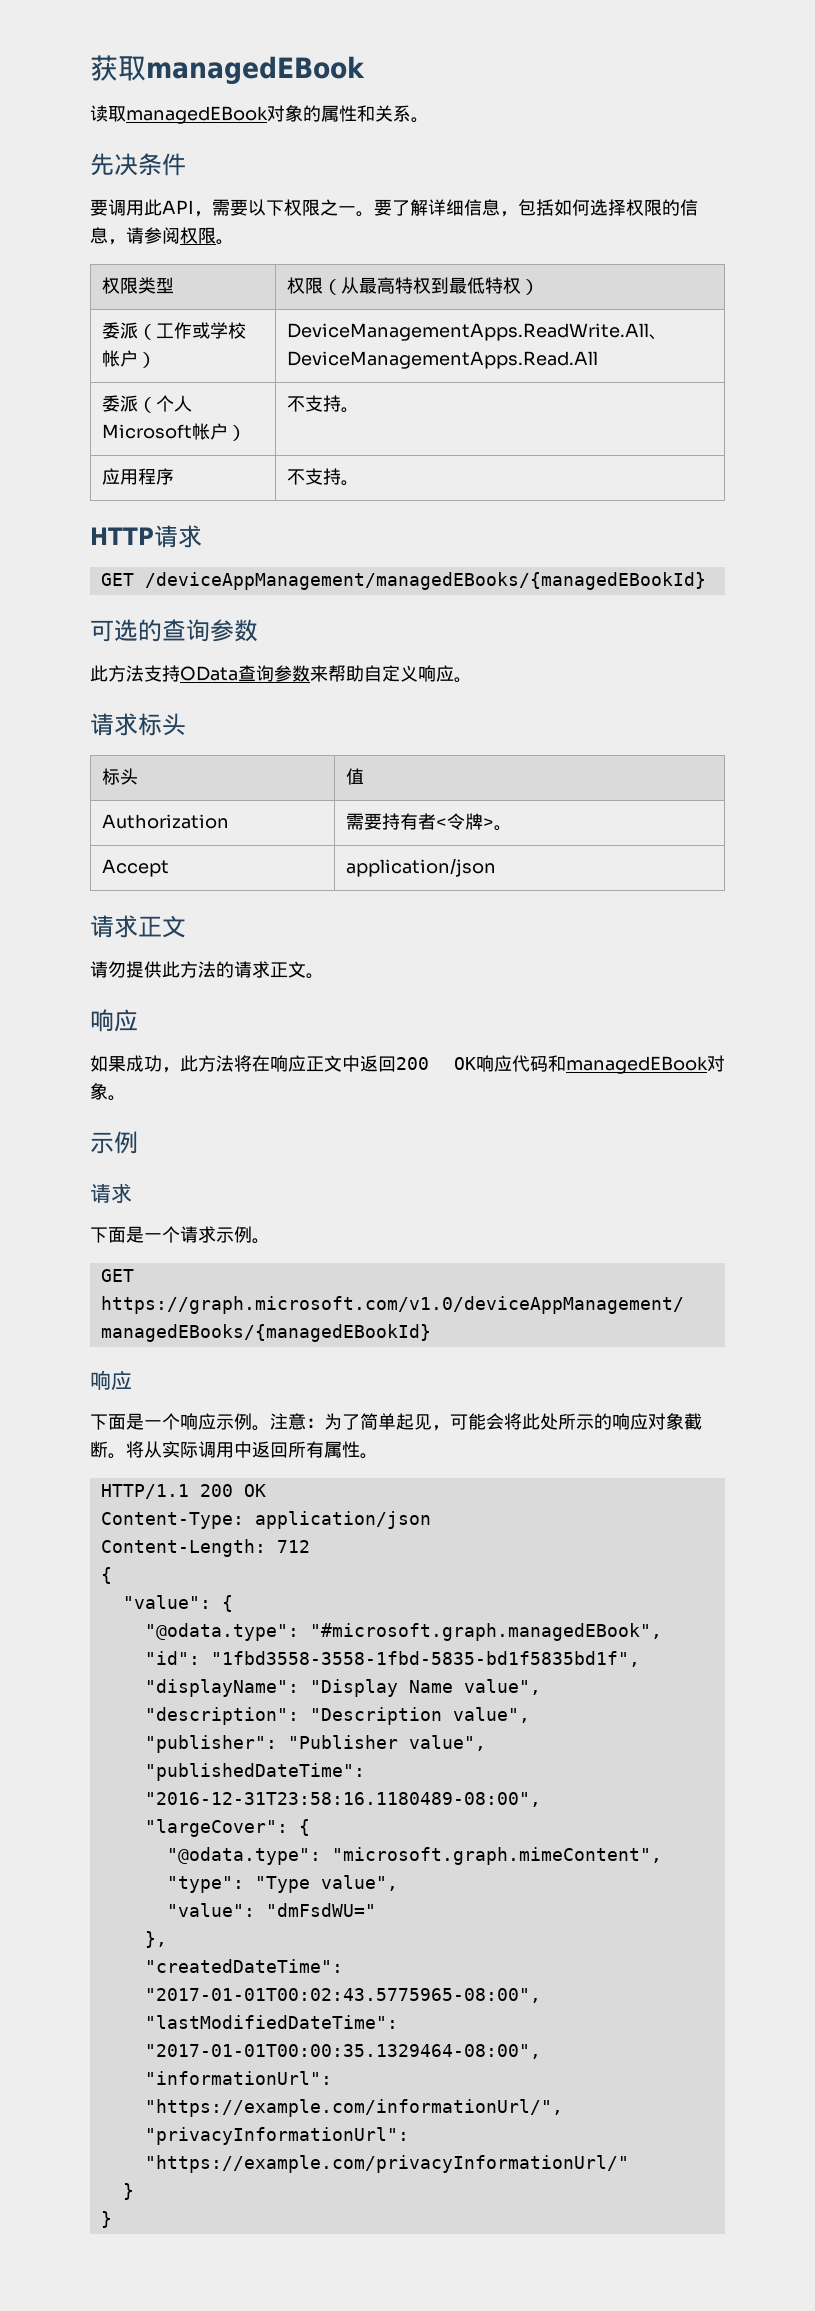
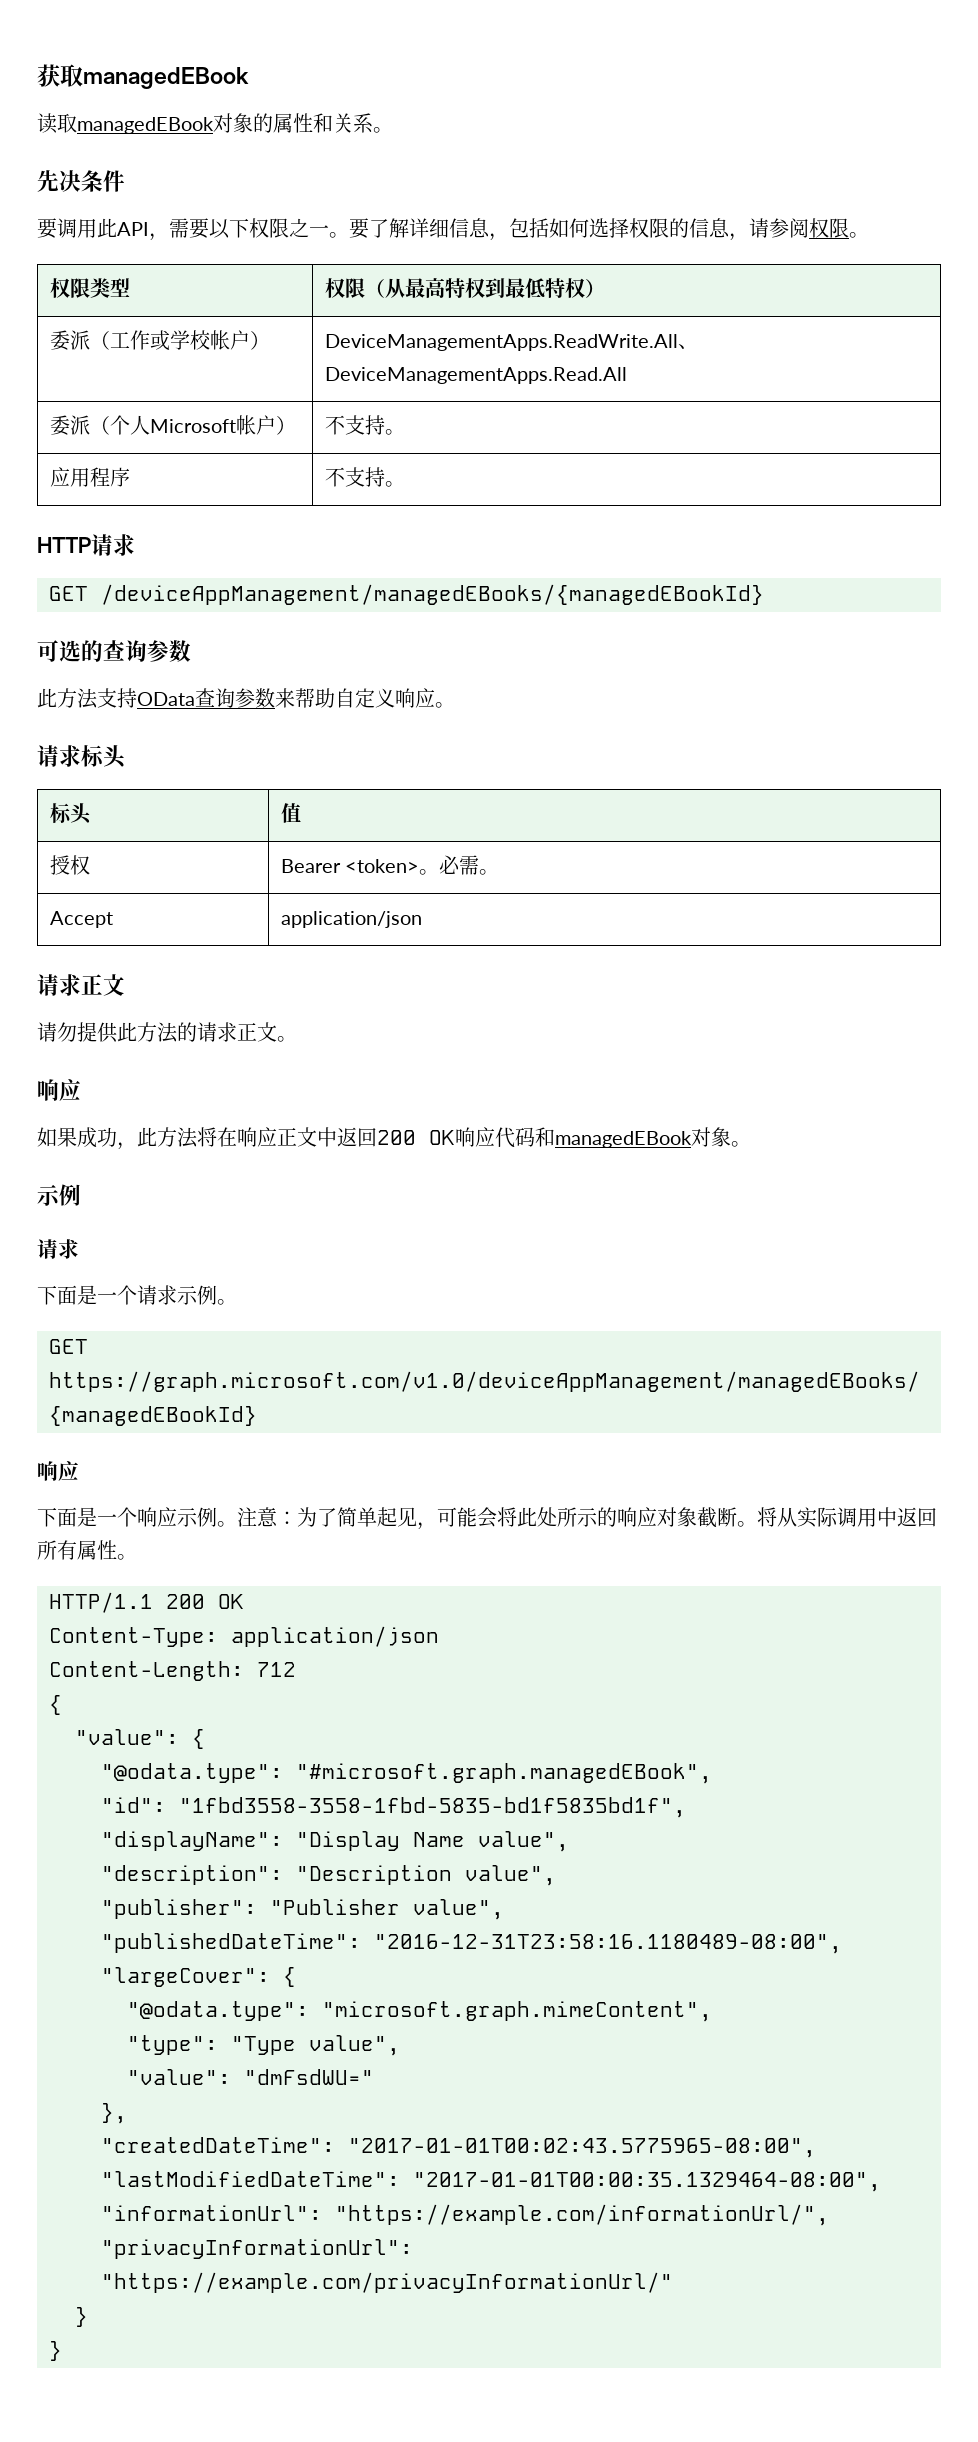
[102,814,230,829] [346,813,495,830] Authorization | 需要持有者<令牌> -> [49,855,90,875] [280,855,480,875] 授权 | Bearer <token>。必需

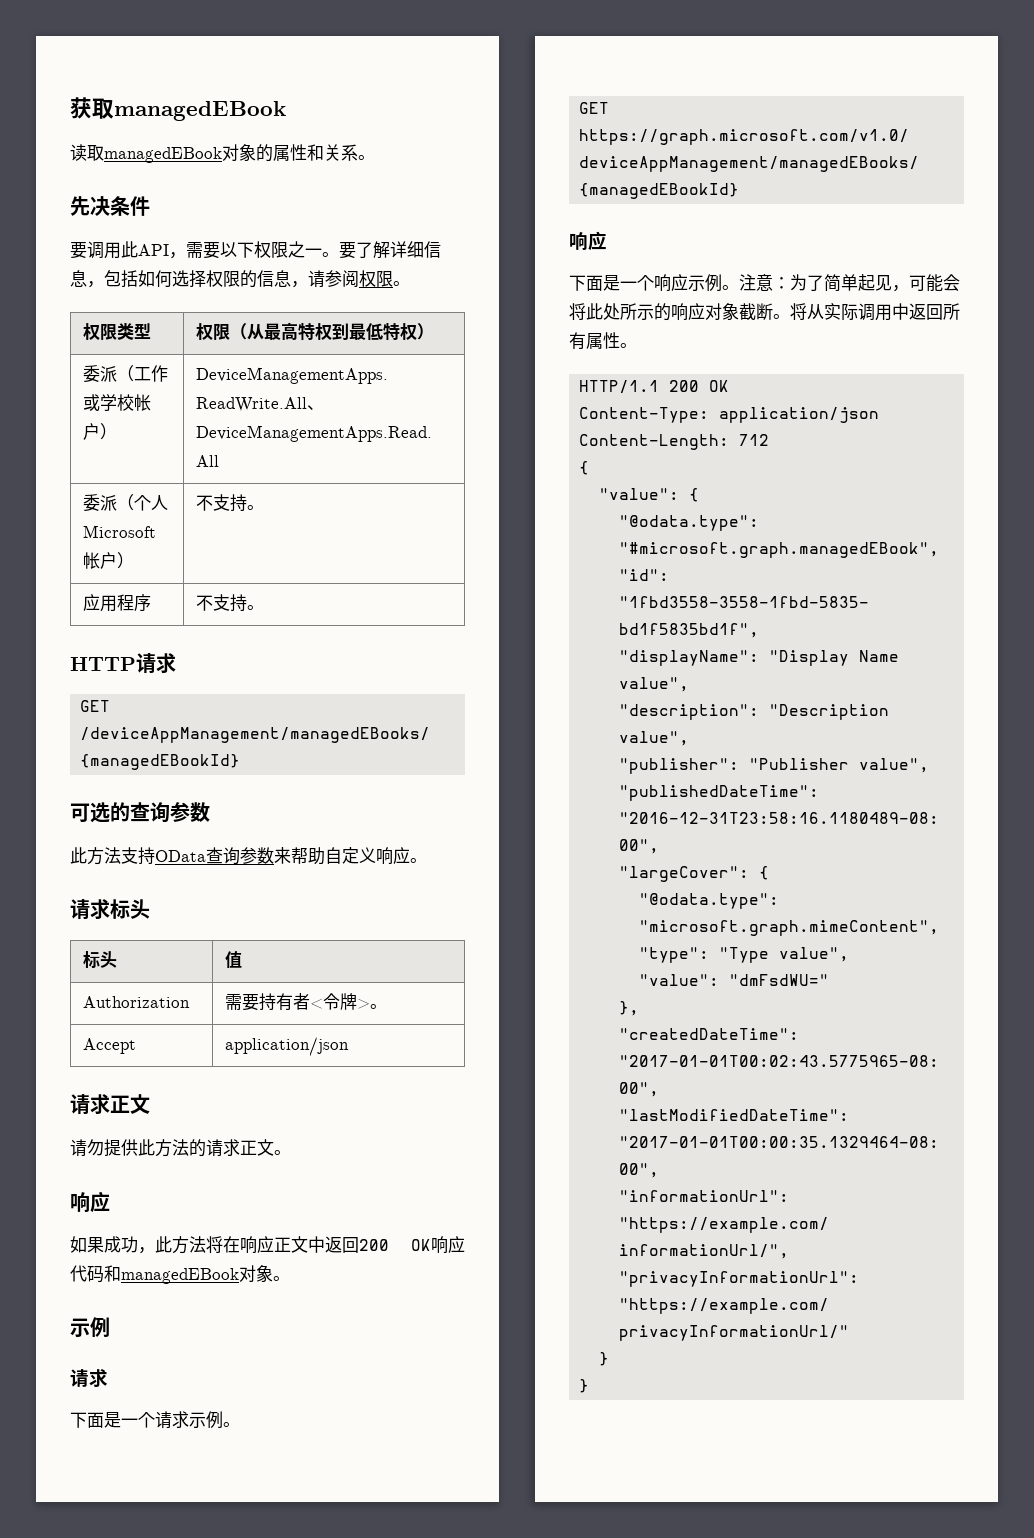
[49,855,90,875] [280,855,480,875] 授权 | Bearer <token>。必需 -> [83,996,191,1008] [225,993,371,1011] Authorization | 需要持有者<令牌>

